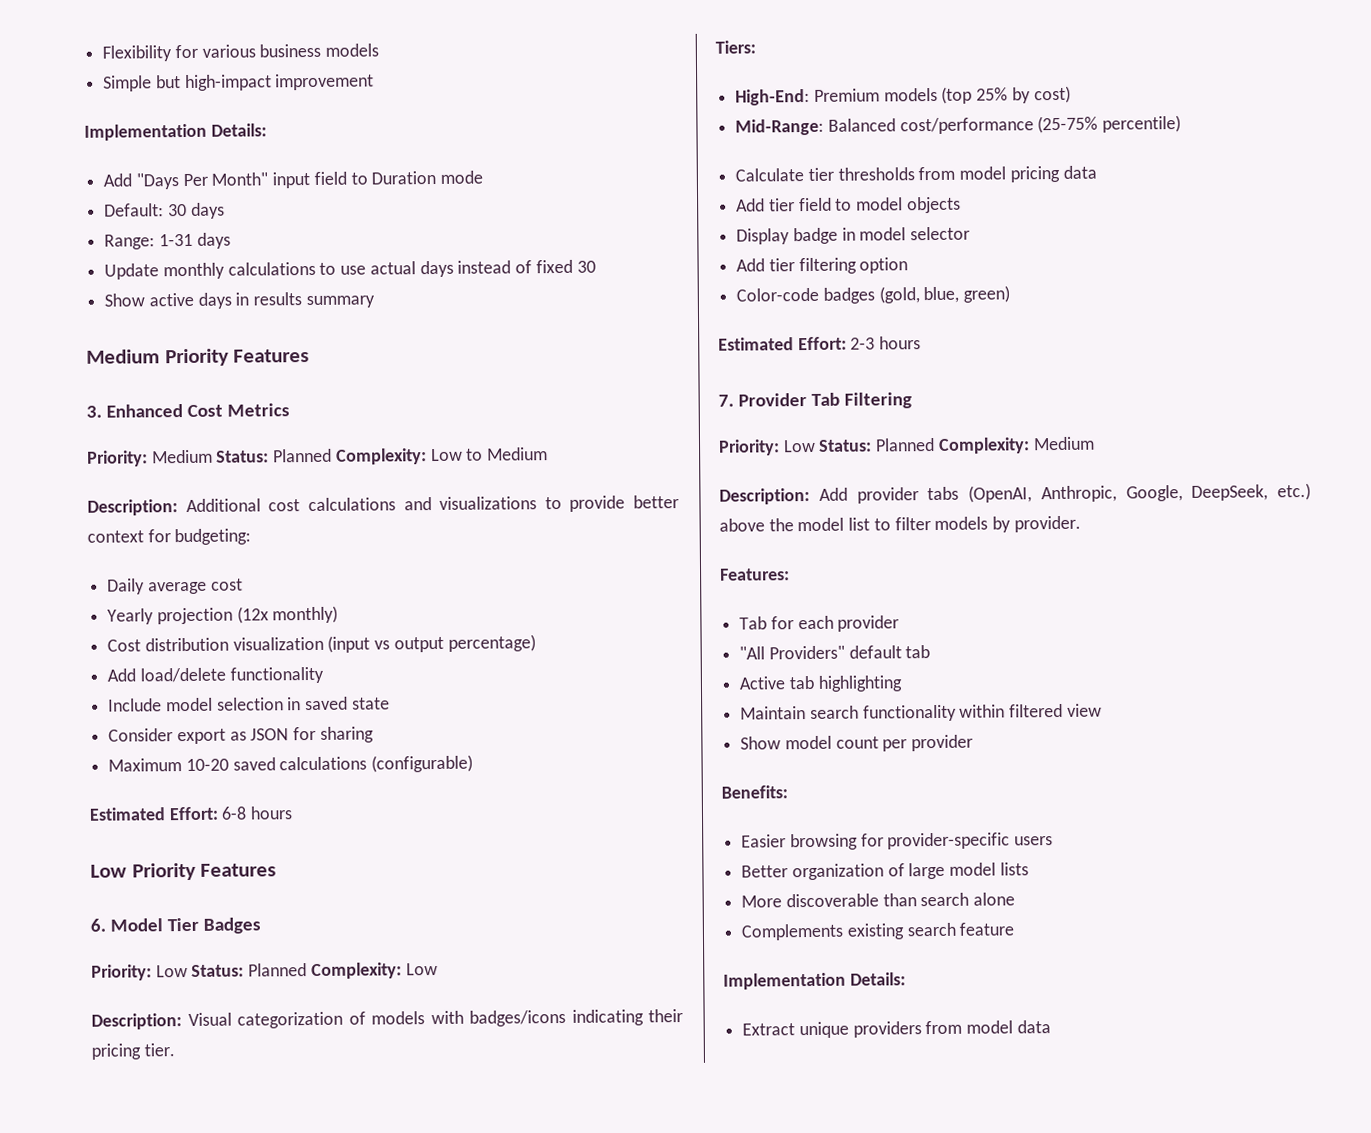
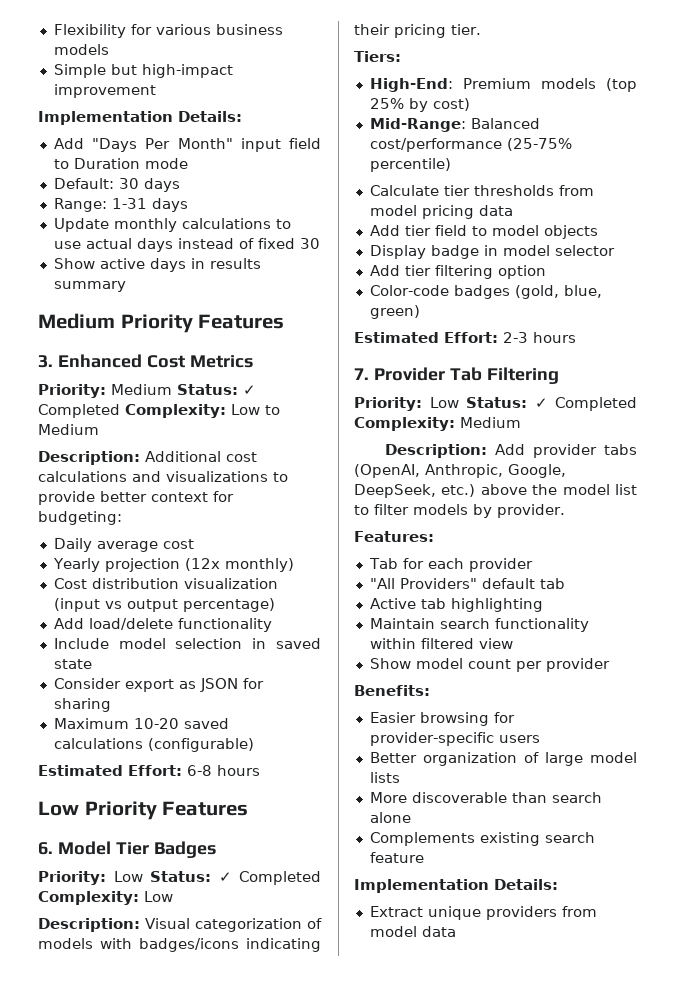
[273,448,333,463] Planned -> [243,385,256,395] [38,404,120,418] ✓ Completed
[248,963,308,977] Planned -> [218,871,321,885] ✓ Completed
[875,437,936,452] Planned -> [534,397,637,411] ✓ Completed

